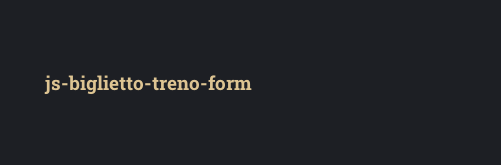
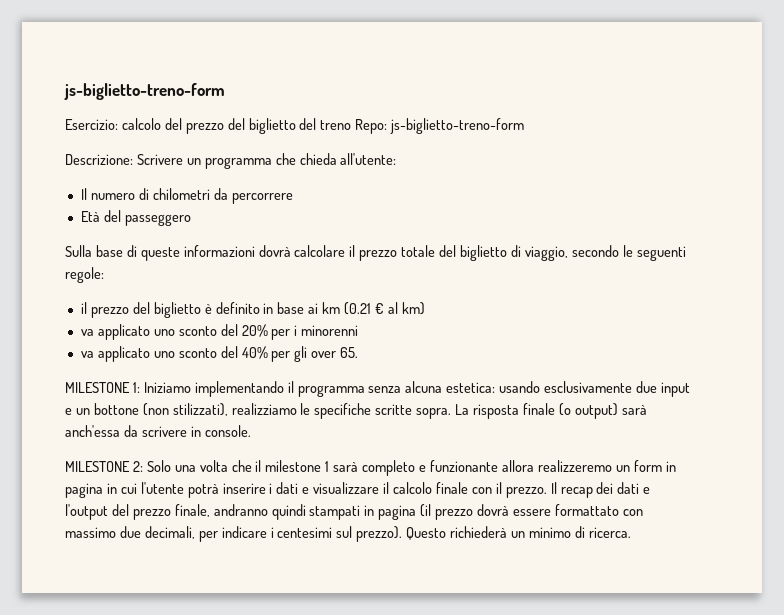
[44,75,252,95] js-biglietto-treno-form -> [64,83,225,100] [65,118,525,134] [65,153,397,169] [80,188,293,204] [80,210,191,226] [65,245,686,261] [65,267,104,283] [80,302,425,318] [80,324,359,340] [80,346,359,362] [65,381,690,397] [65,403,647,419] [65,425,251,437] [65,460,676,476] [65,482,651,498] [65,504,643,520] [65,526,631,542] js-biglietto-treno-form // Esercizio: calcolo del prezzo del biglietto del treno Repo: js-biglietto-treno-form // Descrizione: Scrivere un programma che chieda all'utente: // Il numero di chilometri da percorrere // Età del passeggero // Sulla base di queste informazioni dovrà calcolare il prezzo totale del biglietto di viaggio, secondo le seguenti regole: // il prezzo del biglietto è definito in base ai km (0.21 € al km) // va applicato uno sconto del 20% per i minorenni // va applicato uno sconto del 40% per gli over 65. // MILESTONE 1: Iniziamo implementando il programma senza alcuna estetica: usando esclusivamente due input e un bottone (non stilizzati), realizziamo le specifiche scritte sopra. La risposta finale (o output) sarà anch'essa da scrivere in console. // MILESTONE 2: Solo una volta che il milestone 1 sarà completo e funzionante allora realizzeremo un form in pagina in cui l'utente potrà inserire i dati e visualizzare il calcolo finale con il prezzo. Il recap dei dati e l'output del prezzo finale, andranno quindi stampati in pagina (il prezzo dovrà essere formattato con massimo due decimali, per indicare i centesimi sul prezzo). Questo richiederà un minimo di ricerca.

